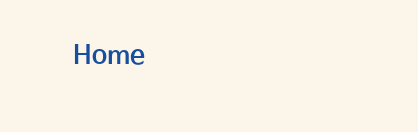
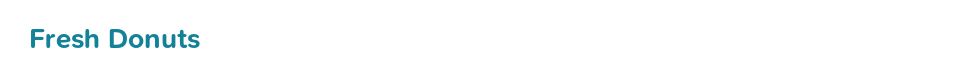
[73,44,145,65] Home -> [29,29,200,49] Fresh Donuts

